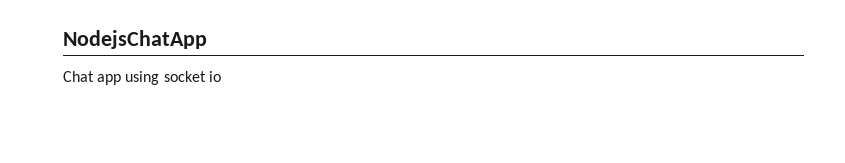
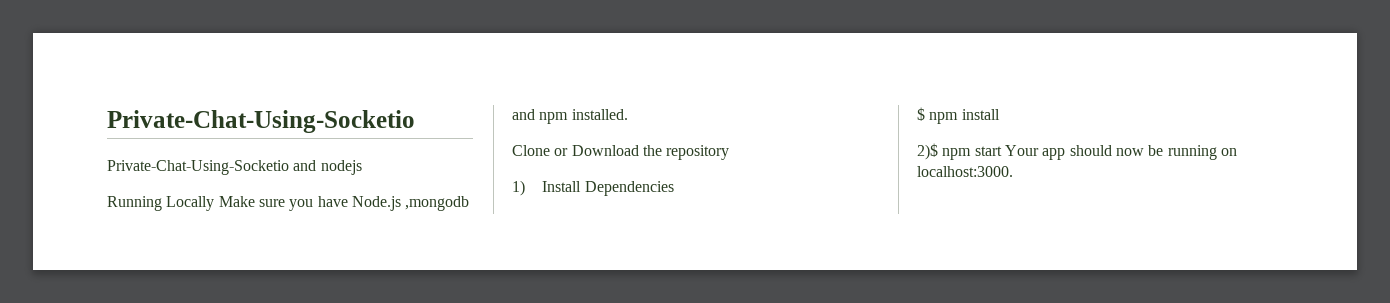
[63,30,207,49] [63,71,221,85] NodejsChatApp // Chat app using socket io -> [107,110,415,133] [107,160,362,175] [107,196,470,211] [512,109,628,124] [512,145,730,160] [512,180,674,196] [917,107,1000,124] [917,143,1237,160] [917,166,1013,177] Private-Chat-Using-Socketio // Private-Chat-Using-Socketio and nodejs // Running Locally Make sure you have Node.js ,mongodb and npm installed. // Clone or Download the repository // 1) Install Dependencies // $ npm install // 2)$ npm start Your app should now be running on localhost:3000.

